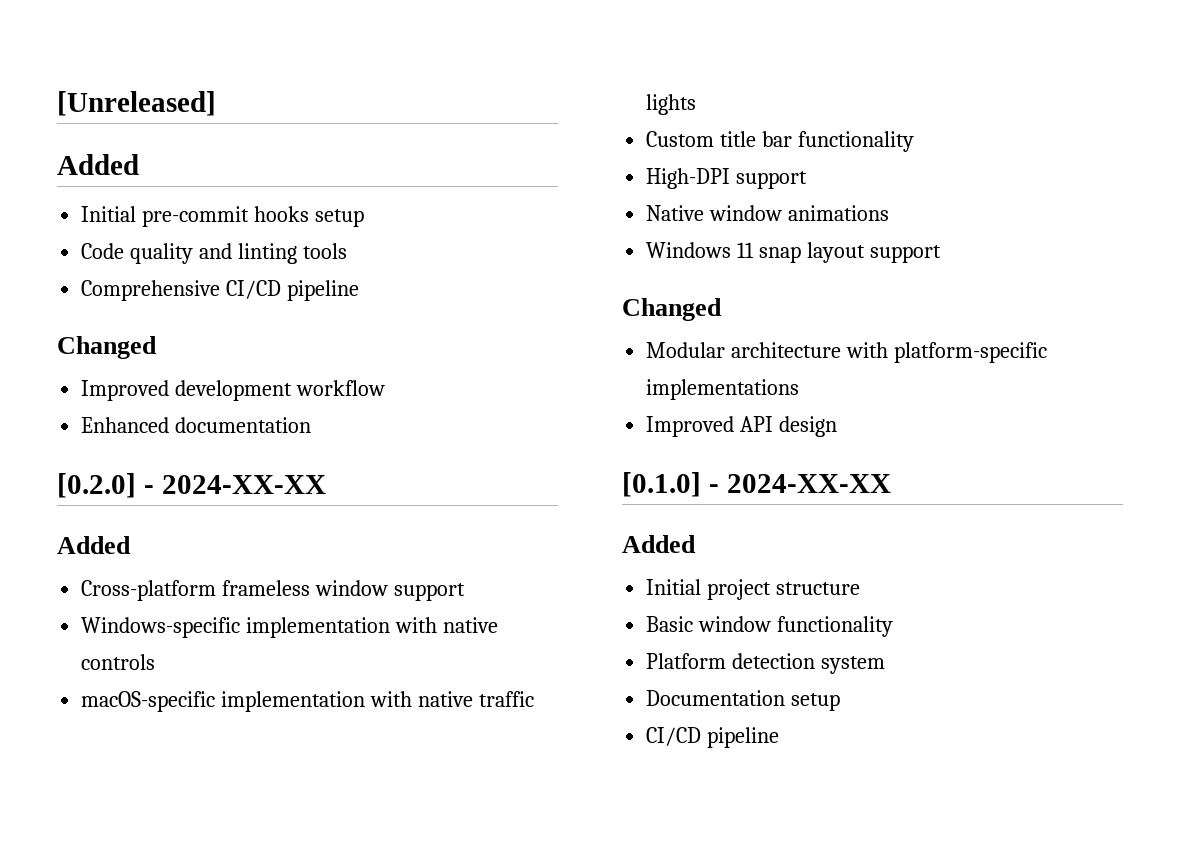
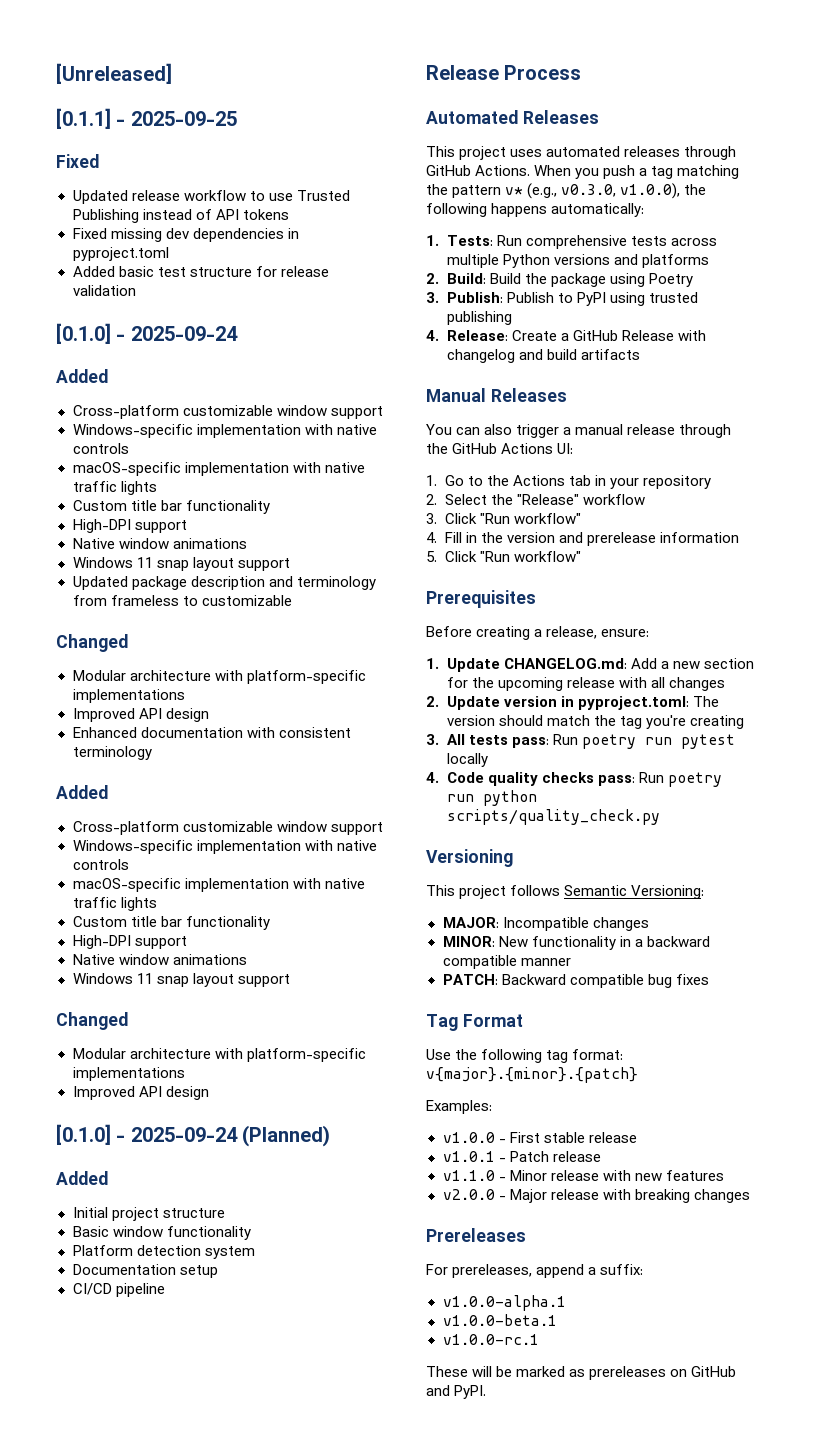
[57,154,139,175] [81,206,365,227] [81,243,347,264] [81,280,360,301] [57,336,157,359] [81,380,386,401] [81,417,312,433] [57,473,326,498] [57,536,131,554] [81,580,311,601] Added // Initial pre-commit hooks setup // Code quality and linting tools // Comprehensive CI/CD pipeline // Changed // Improved development workflow // Enhanced documentation // [0.2.0] - 2024-XX-XX // Added // Cross-platform frameless -> [56,108,237,129] [56,154,99,168] [72,190,350,204] [72,209,289,223] [72,228,299,242] [72,247,169,261] [72,266,329,277] [72,285,136,296] [56,323,238,344] [56,369,108,383] [72,405,383,419] [72,424,377,438] [72,443,129,454] [72,462,365,476] [72,481,157,495] [72,500,270,514] [72,519,187,533] [72,538,247,549] [72,557,290,571] [72,576,376,590] [72,595,292,606] [56,634,128,652] [72,670,366,684] [72,689,185,703] [72,708,209,722] [72,727,351,738] [72,746,152,760] [56,785,108,799] [72,821,273,835] [0.1.1] - 2025-09-25 // Fixed // Updated release workflow to use Trusted Publishing instead of API tokens // Fixed missing dev dependencies in pyproject.toml // Added basic test structure for release validation // [0.1.0] - 2025-09-24 // Added // Cross-platform customizable window support // Windows-specific implementation with native controls // macOS-specific implementation with native traffic lights // Custom title bar functionality // High-DPI support // Native window animations // Windows 11 snap layout support // Updated package description and terminology from frameless to customizable // Changed // Modular architecture with platform-specific implementations // Improved API design // Enhanced documentation with consistent terminology // Added // Cross-platform customizable
[726,474,891,493] 2024-XX-XX -> [130,1125,331,1147] 2025-09-24 (Planned)
(780, 737) none -> [426,65,582,80] [426,110,599,124] [426,146,737,160] [426,165,740,179] [426,183,707,199] [426,203,645,217] [426,235,717,249] [446,254,709,268] [426,273,693,287] [426,292,698,306] [446,311,512,325] [426,330,706,341] [446,349,640,363] [426,388,567,402] [426,424,732,438] [426,443,574,454] [426,475,711,489] [426,494,645,505] [426,513,581,524] [426,532,739,546] [426,551,581,562] [426,590,536,608] [426,626,650,640] [426,658,754,672] [446,677,725,691] [426,696,719,710] [446,715,744,729] [426,734,735,749] [446,753,488,767] [426,772,722,787] [446,790,537,806] [446,809,660,825] [426,849,513,867] [426,885,705,899] [442,917,649,931] [442,936,710,950] [442,955,571,969] [442,974,709,988] [426,1014,523,1031] [426,1049,624,1063] [426,1067,638,1083] [426,1100,492,1114] [442,1132,637,1143] [442,1151,601,1162] [442,1170,724,1181] [442,1189,750,1203] [426,1228,526,1242] [426,1264,644,1278] [442,1295,566,1311] [442,1314,557,1326] [442,1334,539,1345] [426,1366,737,1380] [426,1385,487,1399] // Release Process // Automated Releases // This project uses automated releases through GitHub Actions. When you push a tag matching the pattern v* (e.g., v0.3.0, v1.0.0), the following happens automatically: // 1. Tests: Run comprehensive tests across multiple Python versions and platforms // 2. Build: Build the package using Poetry // 3. Publish: Publish to PyPI using trusted publishing // 4. Release: Create a GitHub Release with changelog and build artifacts // Manual Releases // You can also trigger a manual release through the GitHub Actions UI: // 1. Go to the Actions tab in your repository // 2. Select the "Release" workflow // 3. Click "Run workflow" // 4. Fill in the version and prerelease information // 5. Click "Run workflow" // Prerequisites // Before creating a release, ensure: // 1. Update CHANGELOG.md: Add a new section for the upcoming release with all changes // 2. Update version in pyproject.toml: The version should match the tag you're creating // 3. All tests pass: Run poetry run pytest locally // 4. Code quality checks pass: Run poetry run python scripts/quality_check.py // Versioning // This project follows Semantic Versioning: // MAJOR: Incompatible changes // MINOR: New functionality in a backward compatible manner // PATCH: Backward compatible bug fixes // Tag Format // Use the following tag format: v{major}.{minor}.{patch} // Examples: // v1.0.0 - First stable release // v1.0.1 - Patch release // v1.1.0 - Minor release with new features // v2.0.0 - Major release with breaking changes // Prereleases // For prereleases, append a suffix: // v1.0.0-alpha.1 // v1.0.0-beta.1 // v1.0.0-rc.1 // These will be marked as prereleases on GitHub and PyPI.

